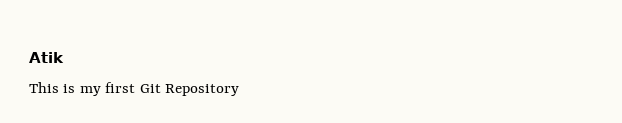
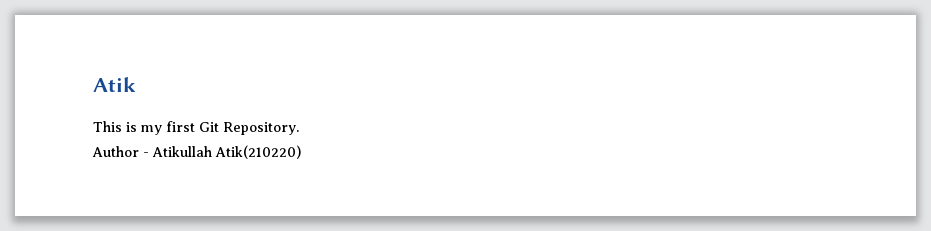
[165,84,240,96] Repository -> [223,122,299,135] [92,145,301,159] Repository. // Author - Atikullah Atik(210220)

